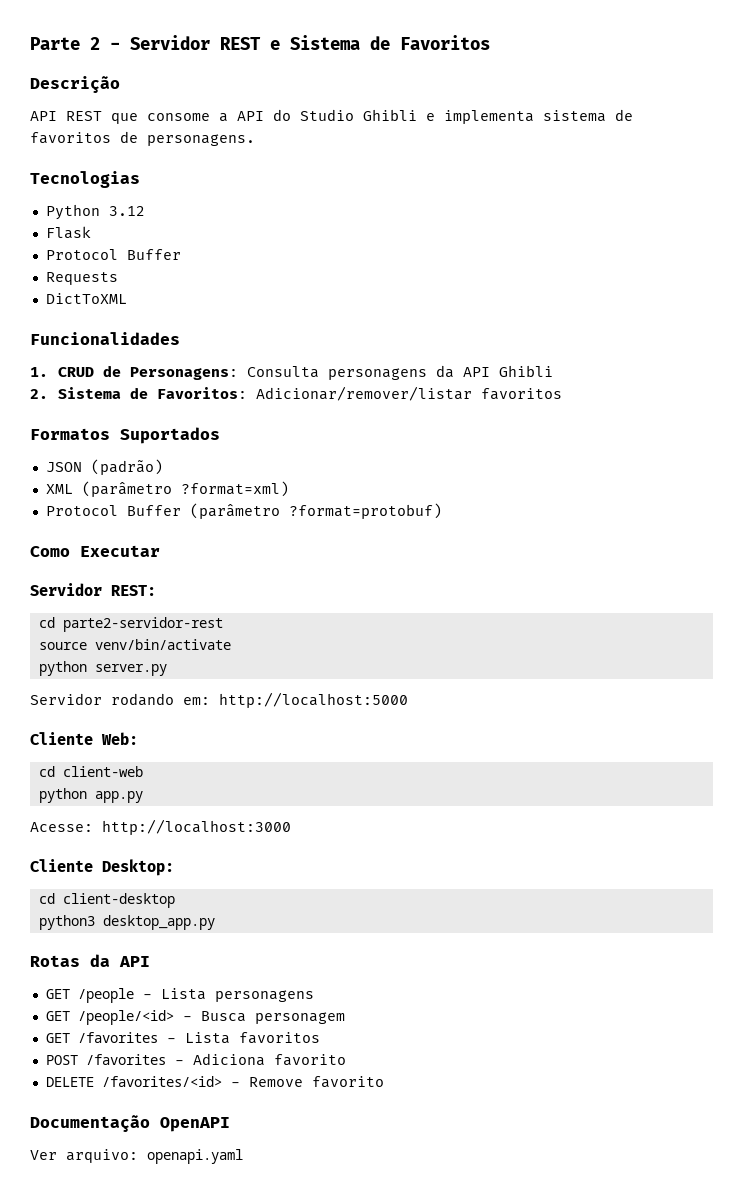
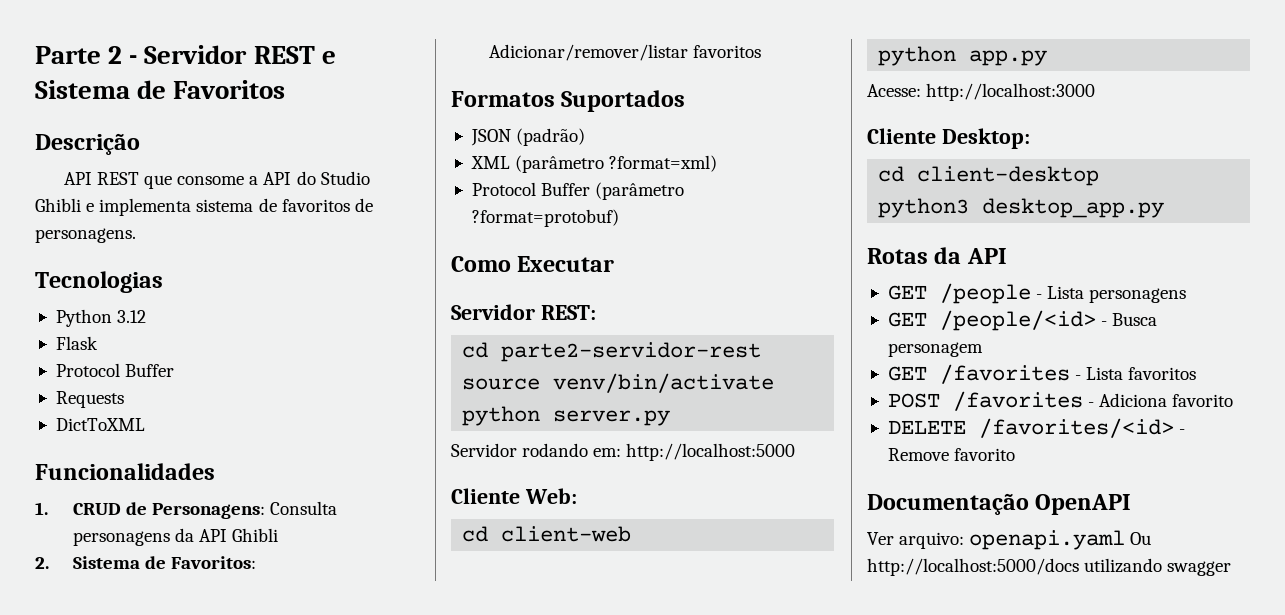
(243, 1156) none -> [1130,532,1152,545] [867,558,1232,576] Ou http://localhost:5000/docs utilizando swagger

